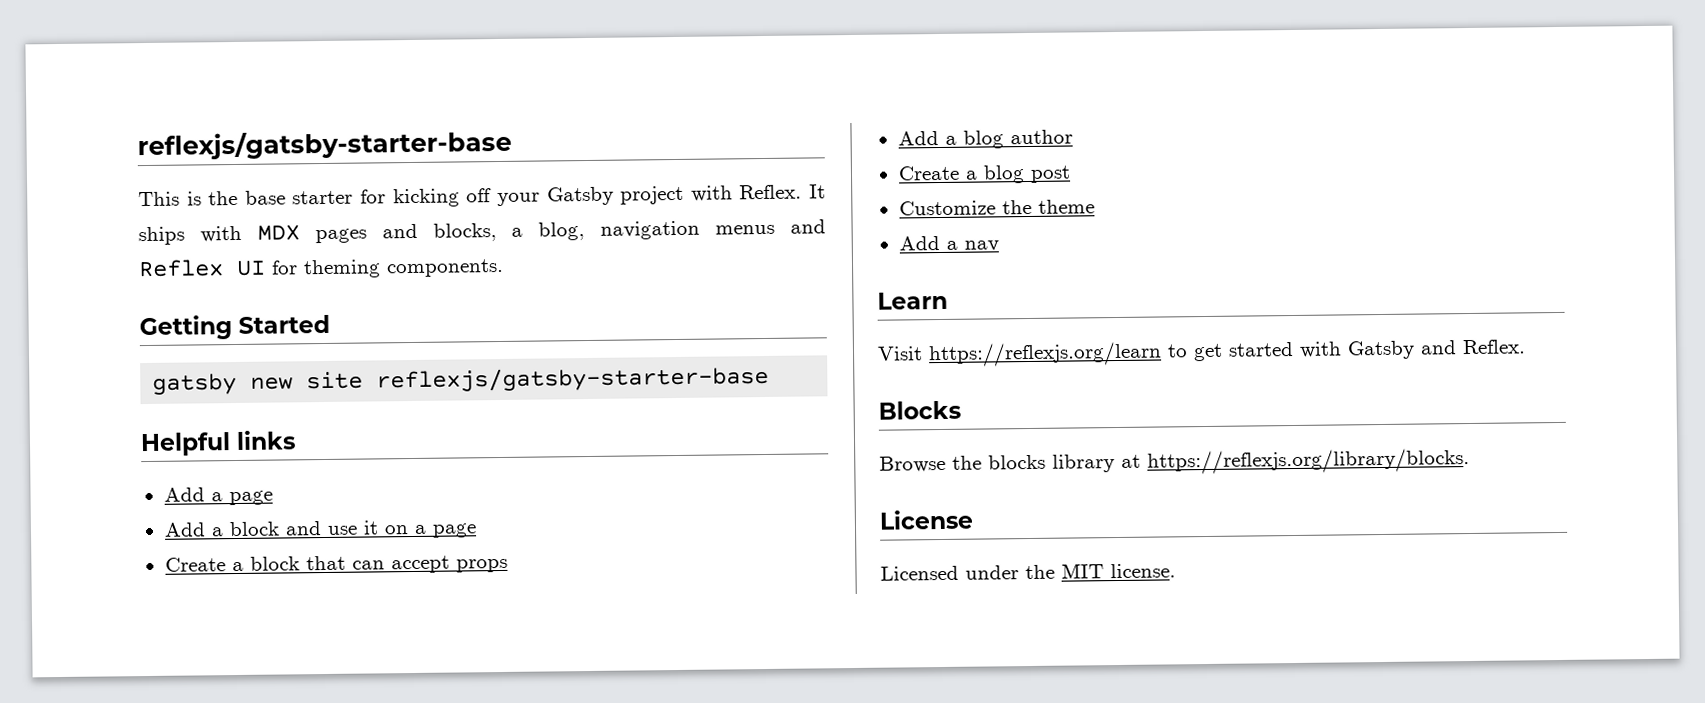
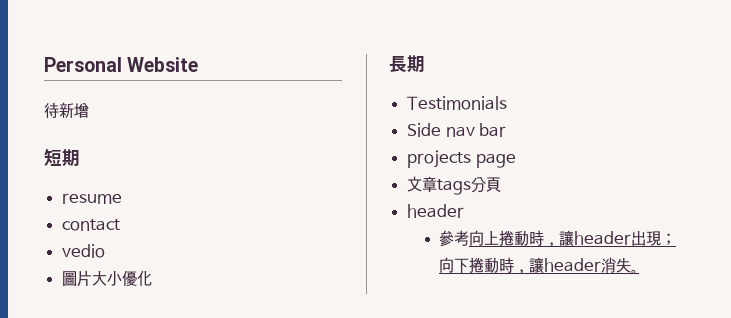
[137,128,512,161] [138,184,827,208] [138,219,826,246] [138,258,504,279] [139,314,330,341] [152,365,770,395] [140,430,296,457] [163,487,273,506] [163,520,477,538] [164,555,508,574] [897,129,1073,149] [897,165,1071,184] [898,199,1095,216] [898,236,999,252] [877,291,948,310] [877,339,1526,368] [878,400,961,420] [879,448,1470,475] [879,509,974,530] [880,563,1176,581] reflexjs/gatsby-starter-base // This is the base starter for kicking off your Gatsby project with Reflex. It ships with MDX pages and blocks, a blog, navigation menus and Reflex UI for theming components. // Getting Started // gatsby new site reflexjs/gatsby-starter-base // Helpful links // Add a page // Add a block and use it on a page // Create a block that can accept props // Add a blog author // Create a blog post // Customize the theme // Add a nav // Learn // Visit https://reflexjs.org/learn to get started with Gatsby and Reflex. // Blocks // Browse the blocks library at https://reflexjs.org/library/blocks. // License // Licensed under the MIT license. -> [44,57,199,72] [44,102,89,118] [44,149,80,167] [62,193,123,204] [62,219,121,231] [62,244,106,258] [62,270,153,287] [389,55,425,73] [407,96,508,110] [407,123,507,137] [407,150,516,168] [407,176,502,195] [407,204,465,218] [439,230,677,247] [439,257,640,274] Personal Website // 待新增 // 短期 // resume // contact // vedio // 圖片大小優化 // 長期 // Testimonials // Side nav bar // projects page // 文章tags分頁 // header // 參考向上捲動時，讓header出現；向下捲動時，讓header消失。

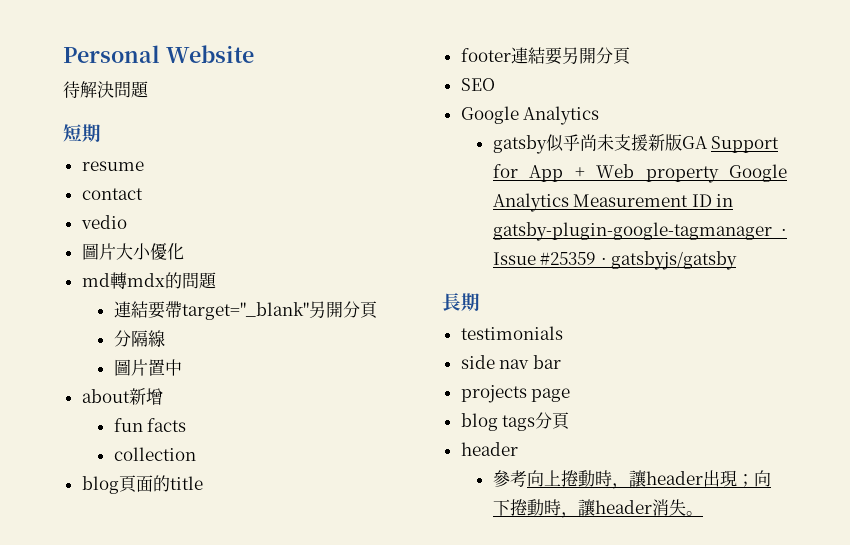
[59,102,89,118] 新增 -> [80,81,149,98] 解決問題
(153, 278) none -> [81,272,217,289] [113,301,378,320] [113,330,165,347] [113,359,182,376] [81,388,163,405] [113,418,187,432] [113,447,196,461] [81,475,203,494] [460,47,631,65] [460,78,495,91] [460,106,600,125] [492,134,780,154] [492,164,787,183] [492,193,734,212] [492,222,787,241] [492,251,738,270] // md轉mdx的問題 // 連結要帶target="_blank"另開分頁 // 分隔線 // 圖片置中 // about新增 // fun facts // collection // blog頁面的title // footer連結要另開分頁 // SEO // Google Analytics // gatsby似乎尚未支援新版GA Support for App + Web property Google Analytics Measurement ID in gatsby-plugin-google-tagmanager · Issue #25359 · gatsbyjs/gatsby
[407,96,508,110] [407,123,442,137] Testimonials // Side -> [460,326,563,340] [460,355,495,369] testimonials // side
[407,176,438,192] 文章 -> [460,413,498,431] blog

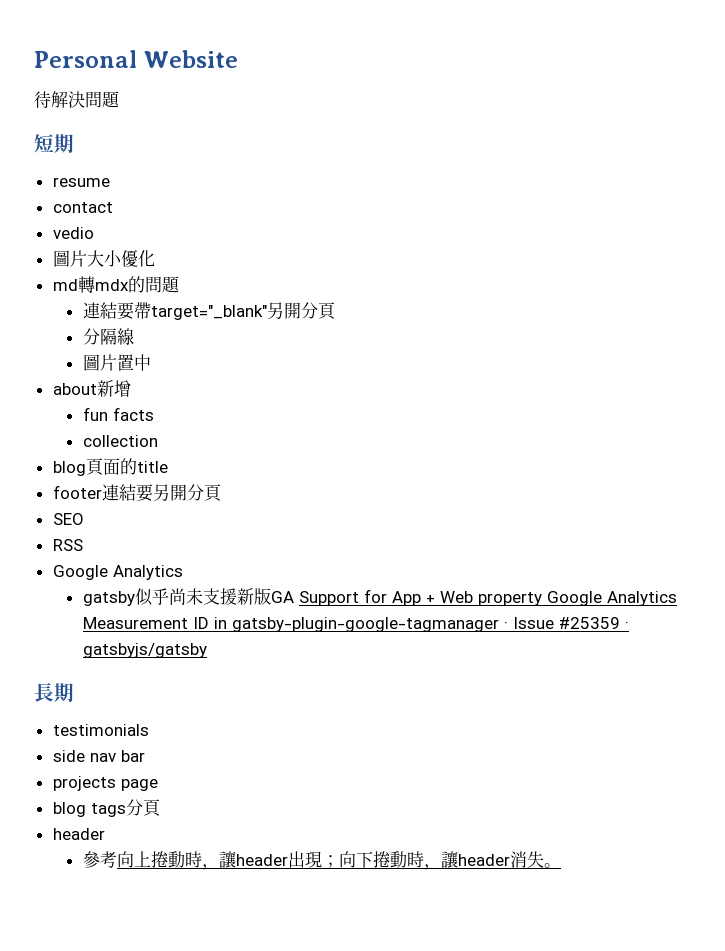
(495, 84) none -> [52,539,83,551] // RSS

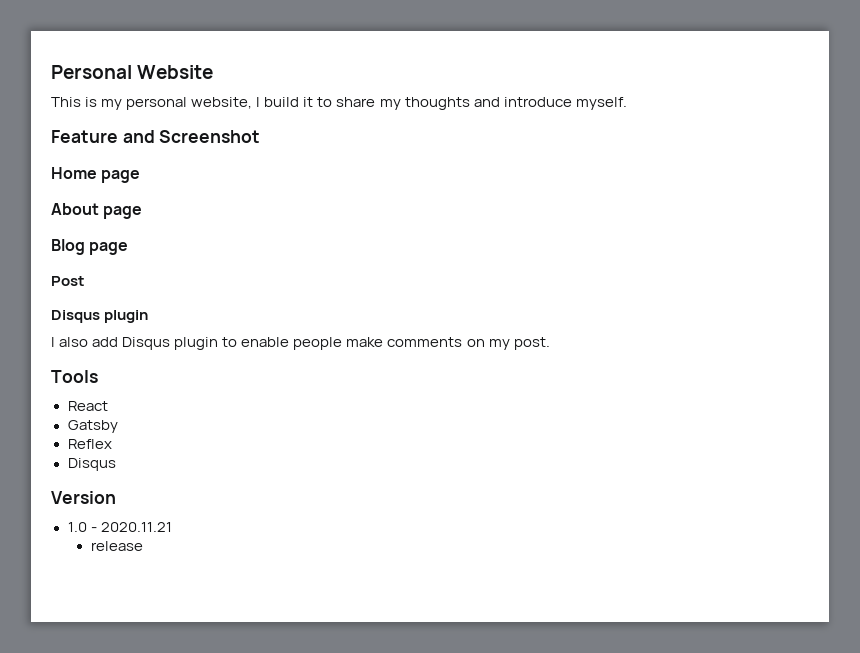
[34,91,120,108] [34,134,74,153] [52,178,110,187] [52,202,113,213] [52,227,94,239] [52,250,155,267] [52,276,180,293] [82,302,336,320] [82,328,134,345] [82,354,151,371] [52,380,131,397] [82,407,154,421] [82,435,158,447] [52,458,168,476] [52,484,222,502] [52,513,84,525] [52,539,83,551] [52,565,183,580] [82,588,677,606] [82,617,629,632] [82,643,207,658] [34,683,74,702] [52,724,149,736] [52,750,145,762] [52,776,158,791] [52,799,161,817] [52,828,105,840] [82,851,561,870] 待解決問題 // 短期 // resume // contact // vedio // 圖片大小優化 // md轉mdx的問題 // 連結要帶target="_blank"另開分頁 // 分隔線 // 圖片置中 // about新增 // fun facts // collection // blog頁面的title // footer連結要另開分頁 // SEO // RSS // Google Analytics // gatsby似乎尚未支援新版GA Support for App + Web property Google Analytics Measurement ID in gatsby-plugin-google-tagmanager · Issue #25359 · gatsbyjs/gatsby // 長期 // testimonials // side nav bar // projects page // blog tags分頁 // header // 參考向上捲動時，讓header出現；向下捲動時，讓header消失。 -> [51,97,627,110] [51,130,261,143] [51,167,141,183] [51,203,143,219] [51,239,129,255] [51,276,85,286] [51,310,149,323] [51,337,550,350] [51,370,98,383] [67,401,108,411] [67,420,118,433] [67,439,112,449] [67,458,116,471] [51,491,116,504] [67,522,172,532] [90,541,143,551] This is my personal website, I build it to share my thoughts and introduce myself. // Feature and Screenshot // Home page // About page // Blog page // Post // Disqus plugin // I also add Disqus plugin to enable people make comments on my post. // Tools // React // Gatsby // Reflex // Disqus // Version // 1.0 - 2020.11.21 // release

